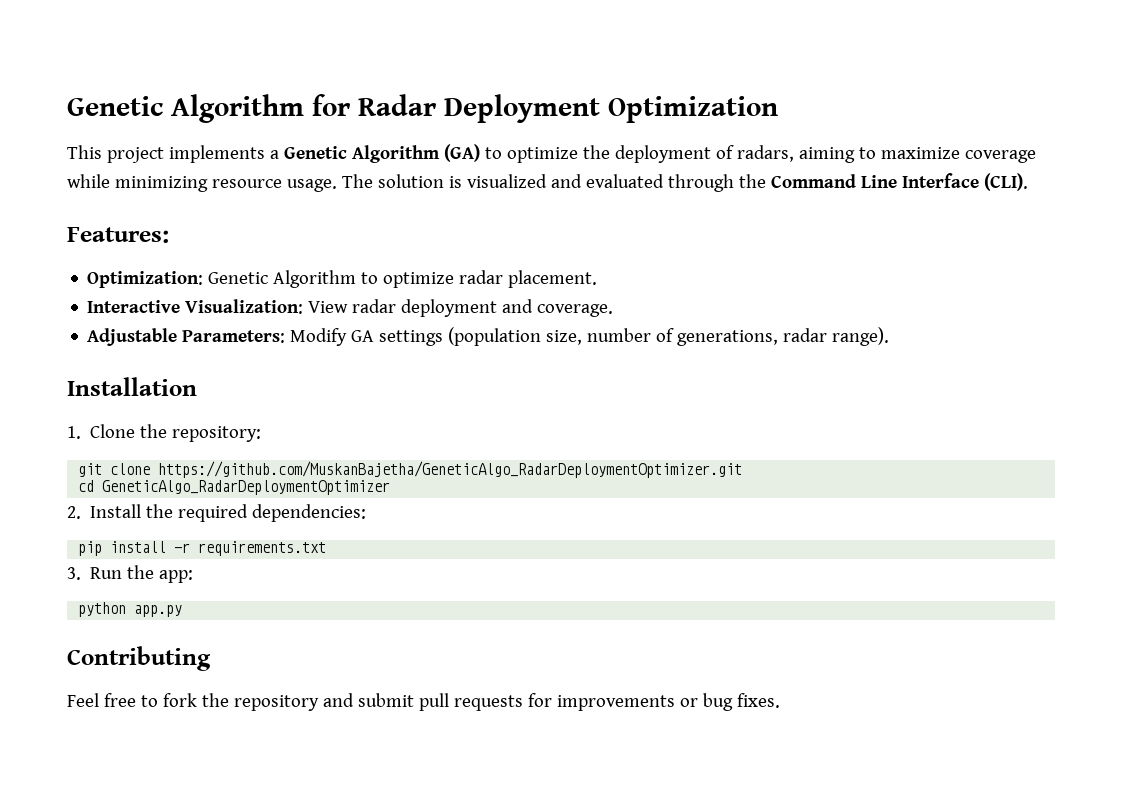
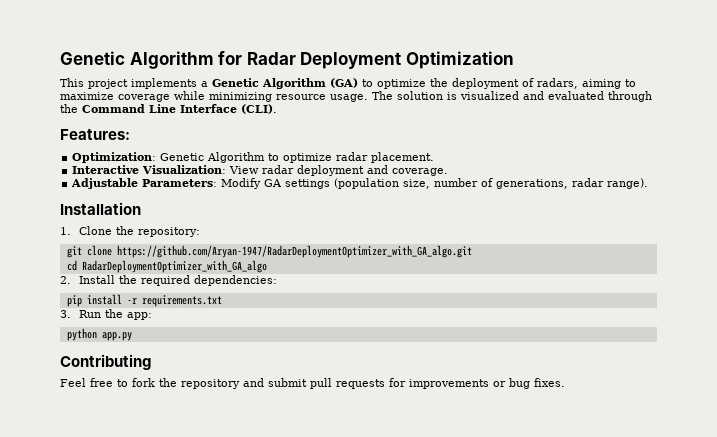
[158,461,743,478] https://github.com/MuskanBajetha/GeneticAlgo_RadarDeploymentOptimizer.git -> [116,245,472,258] https://github.com/Aryan-1947/RadarDeploymentOptimizer_with_GA_algo.git
[102,480,391,495] GeneticAlgo_RadarDeploymentOptimizer -> [81,260,267,273] RadarDeploymentOptimizer_with_GA_algo

